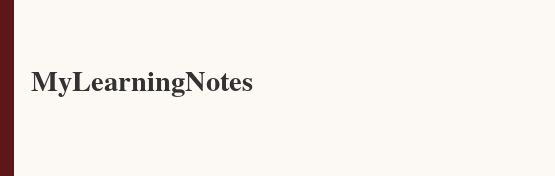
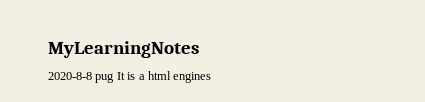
(253, 84) none -> [48,71,212,83] // 2020-8-8 pug It is a html engines

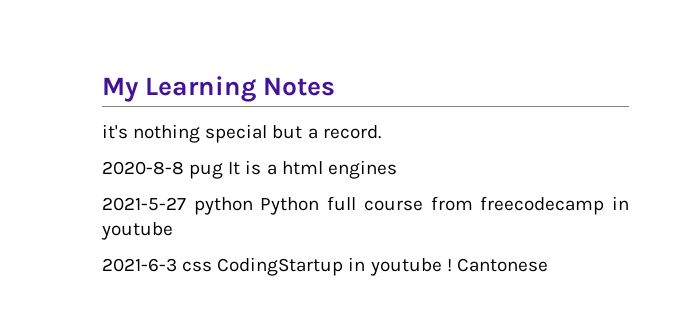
[48,41,199,58] MyLearningNotes -> [102,76,336,102] [102,124,381,143] My Learning Notes // it's nothing special but a record.
(212, 77) none -> [102,196,629,215] [101,222,173,240] [102,257,548,276] // 2021-5-27 python Python full course from freecodecamp in youtube // 2021-6-3 css CodingStartup in youtube ! Cantonese

